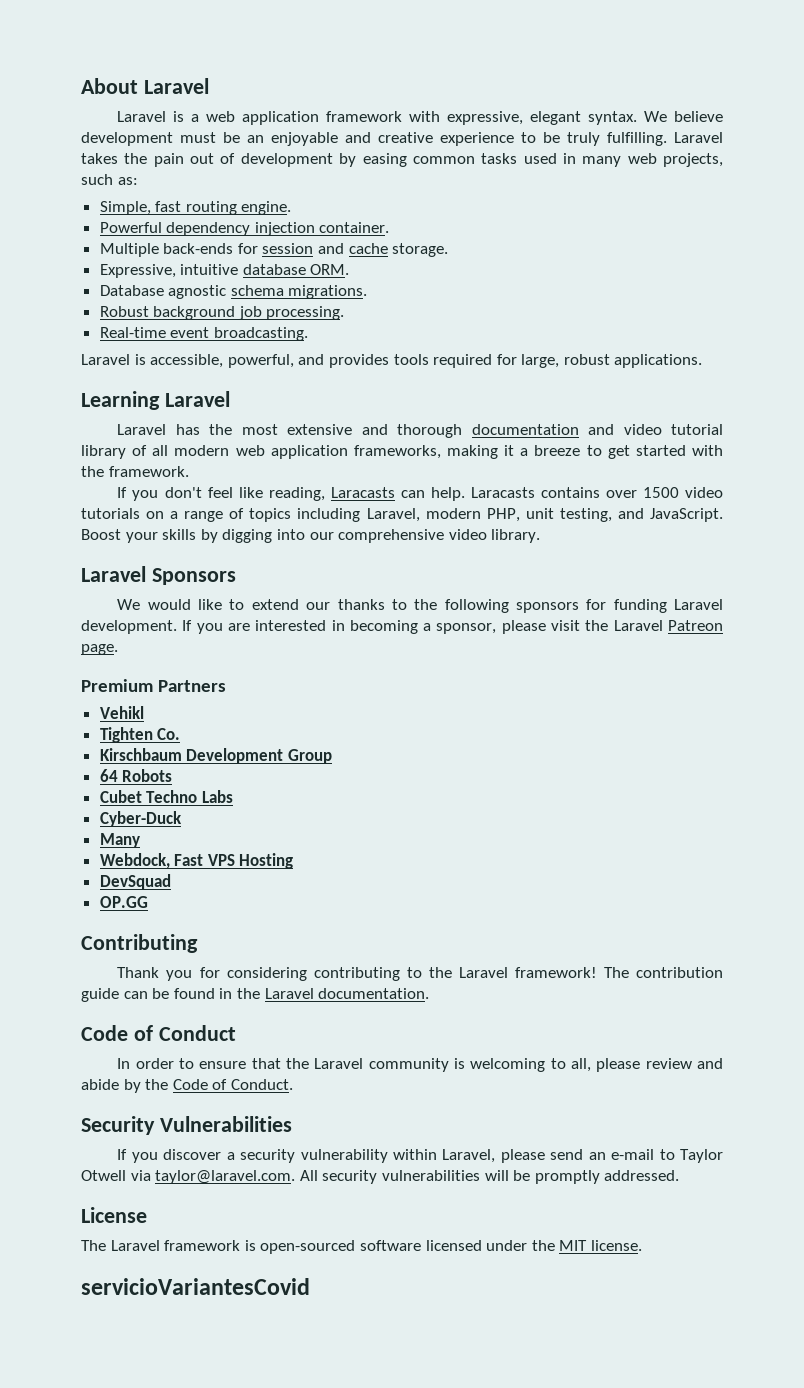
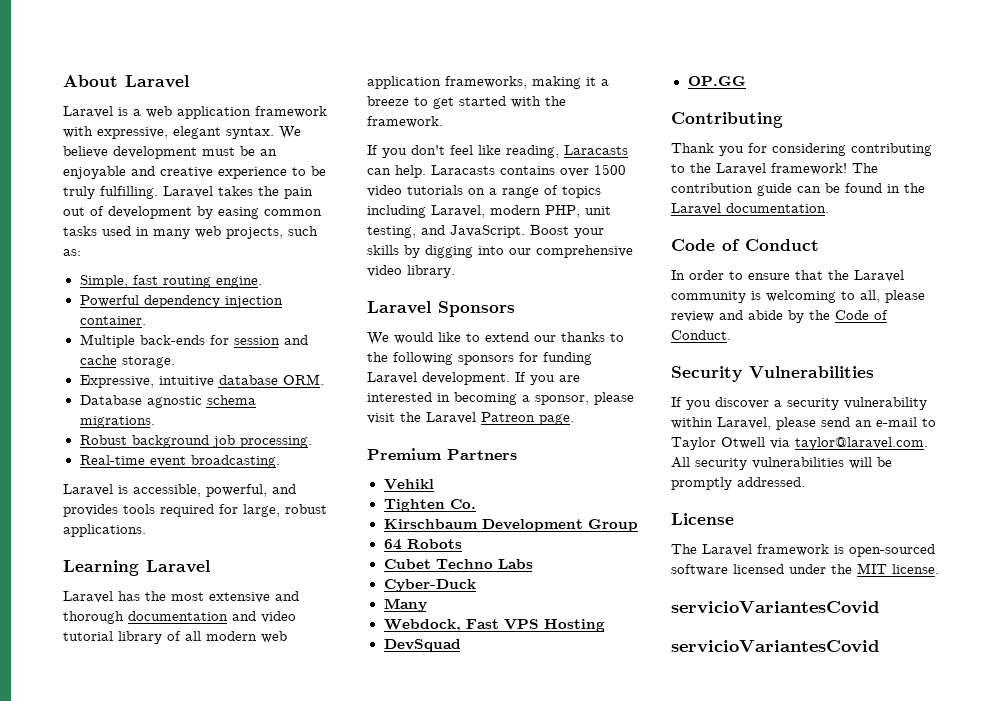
(310, 1286) none -> [671,640,879,653] // servicioVariantesCovid

